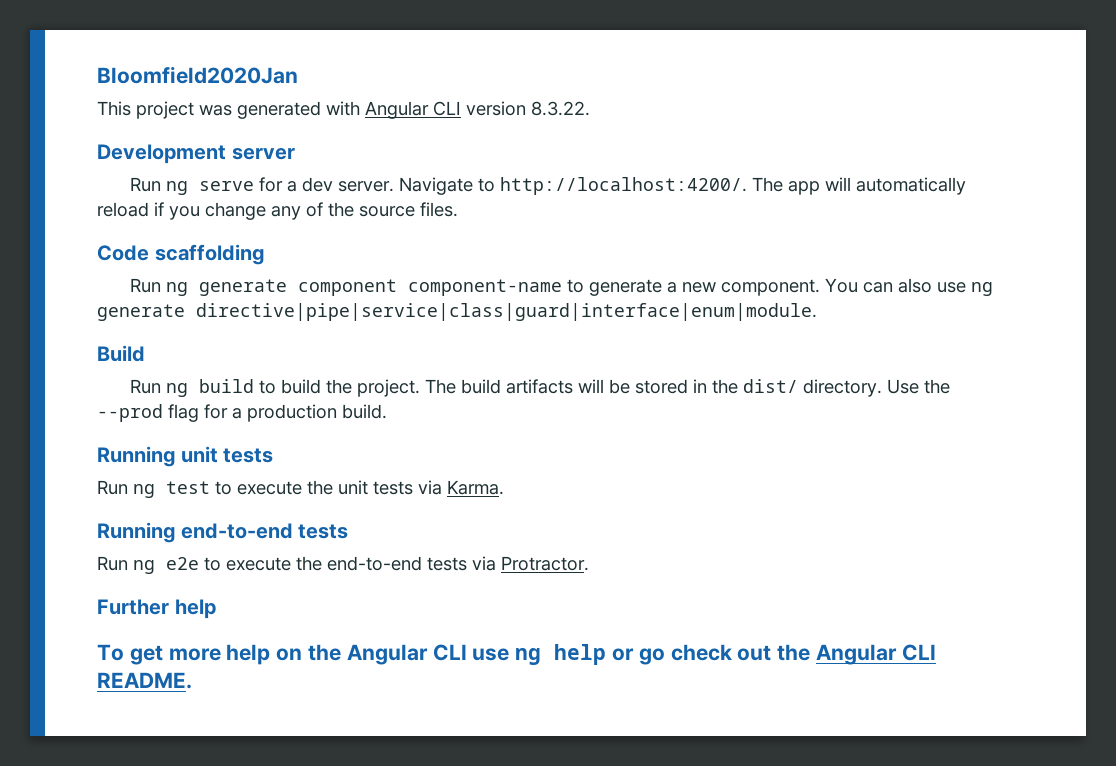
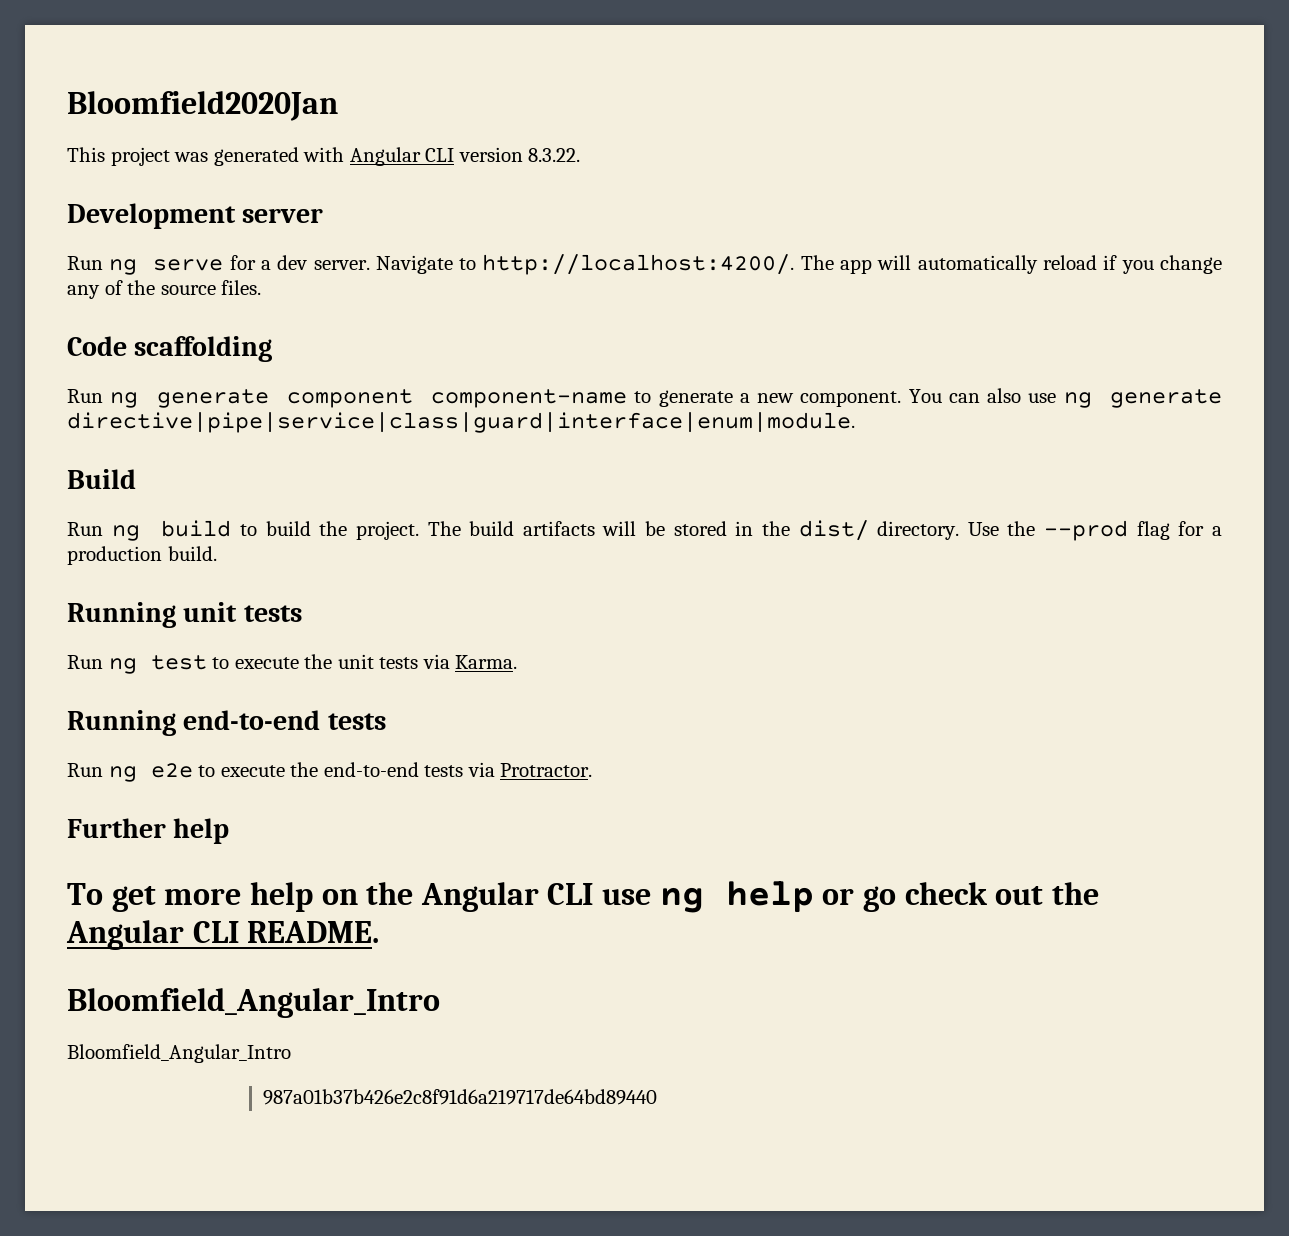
(192, 680) none -> [67,988,440,1018] [67,1044,291,1063] [263,1089,658,1105] // Bloomfield_Angular_Intro // Bloomfield_Angular_Intro // 987a01b37b426e2c8f91d6a219717de64bd89440

